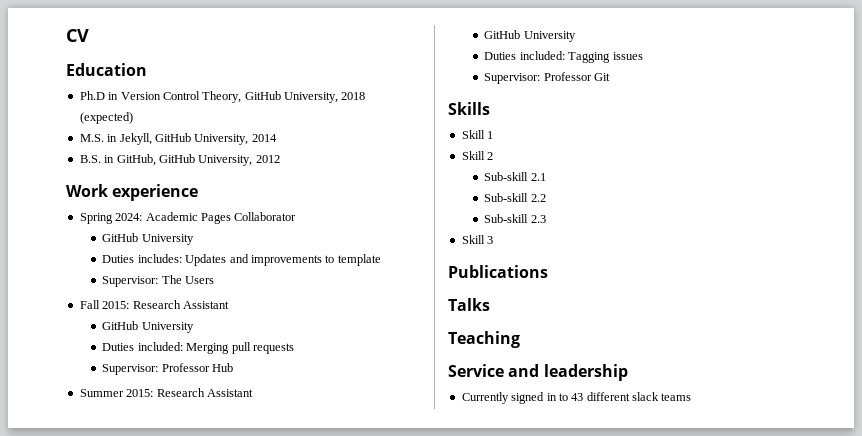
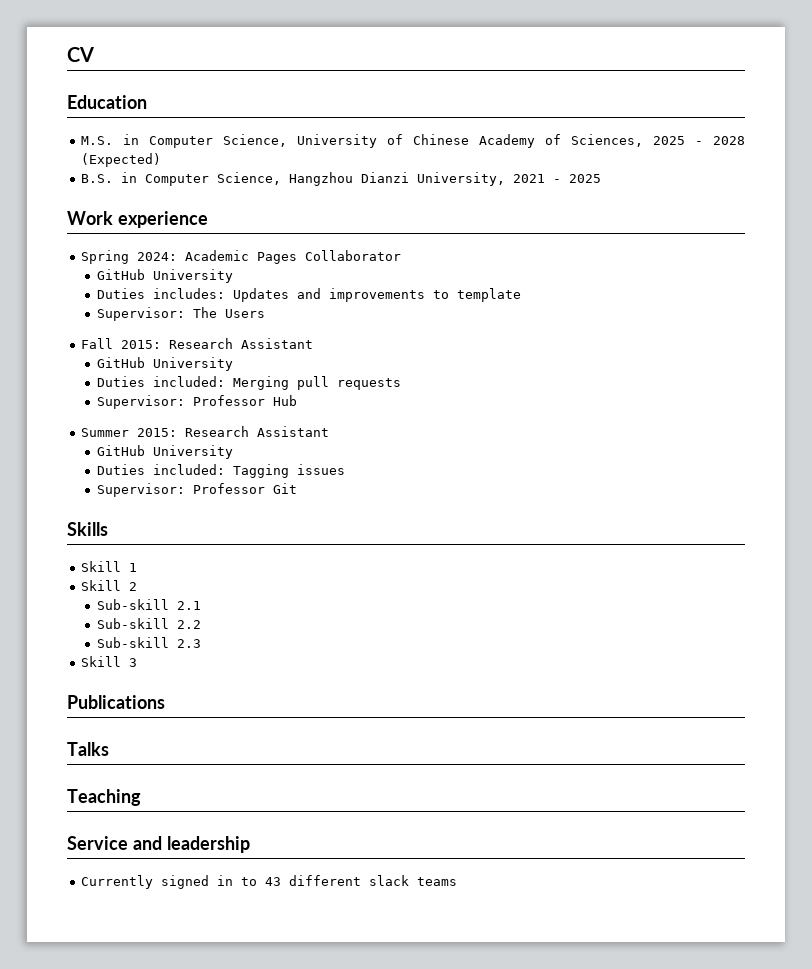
[79,91,366,103] [79,112,133,124] [79,133,277,145] [79,154,280,166] Ph.D in Version Control Theory, GitHub University, 2018 (expected) // M.S. in Jekyll, GitHub University, 2014 // B.S. in GitHub, GitHub University, 2012 -> [80,134,746,148] [80,153,161,167] [80,172,601,186] M.S. in Computer Science, University of Chinese Academy of Sciences, 2025 - 2028 (Expected) // B.S. in Computer Science, Hangzhou Dianzi University, 2021 - 2025

